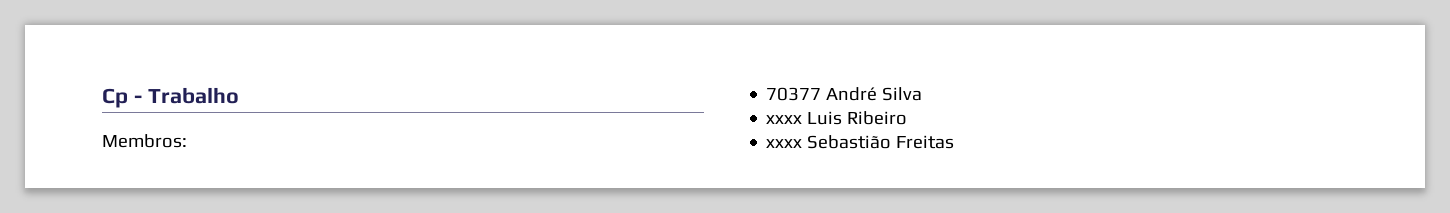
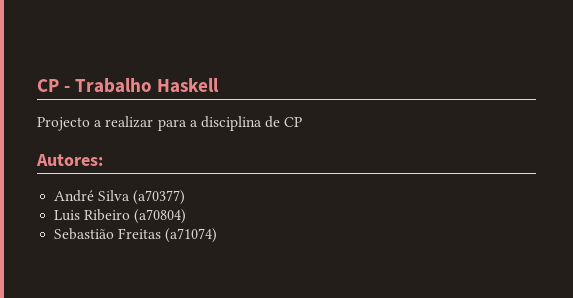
[102,88,128,108] Cp -> [37,79,59,92] CP
[102,134,187,148] [766,87,822,101] // Membros: // 70377 -> [157,78,220,93] [37,116,303,131] [36,154,103,166] Haskell // Projecto a realizar para a disciplina de CP // Autores: //
[766,115,803,124] // xxxx -> [133,190,186,205] (a70377) //
[766,139,803,148] // xxxx -> [134,209,187,224] (a70804) //
(955, 142) none -> [165,228,218,243] (a71074)

